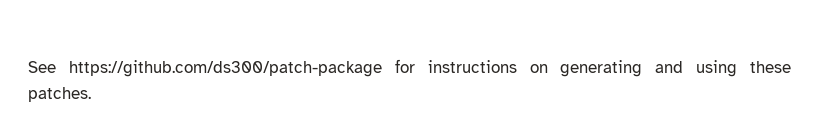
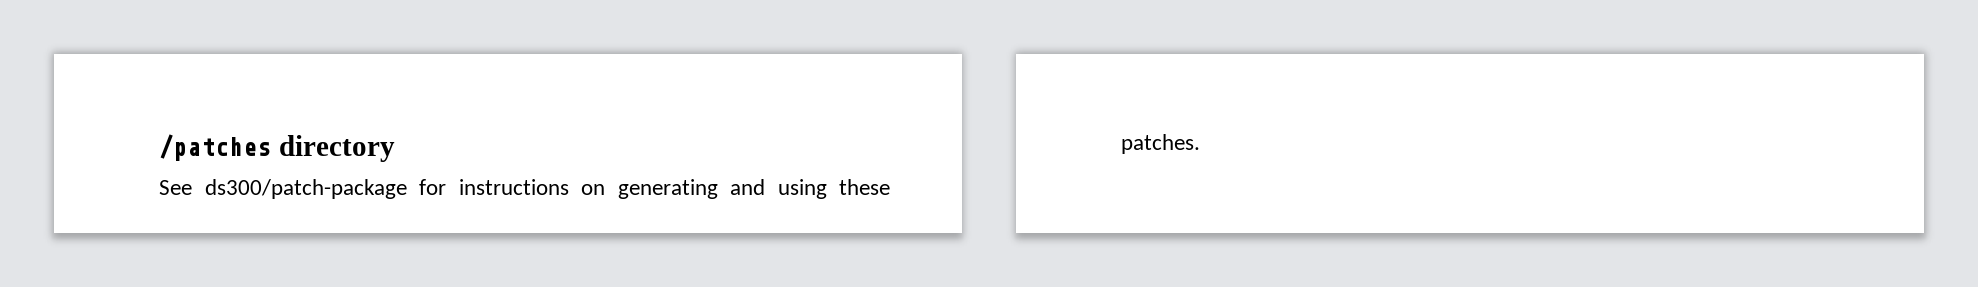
[28,60,382,77] See https://github.com/ds300/patch-package -> [159,134,395,162] [159,179,407,199] /patches directory // See ds300/patch-package

